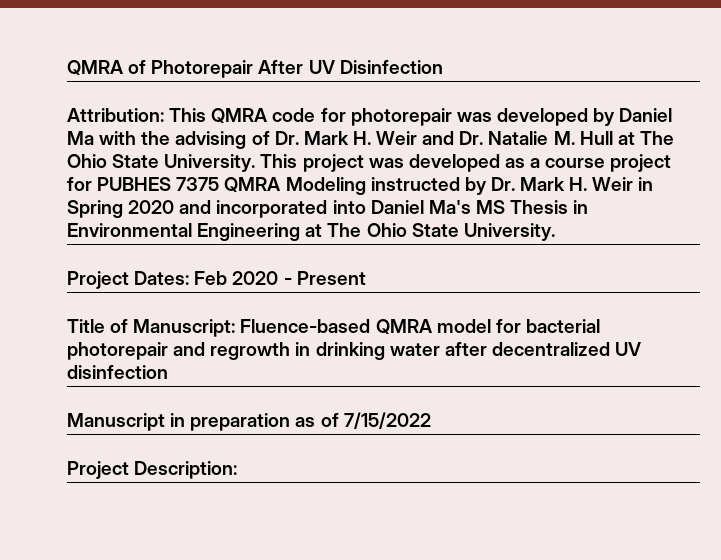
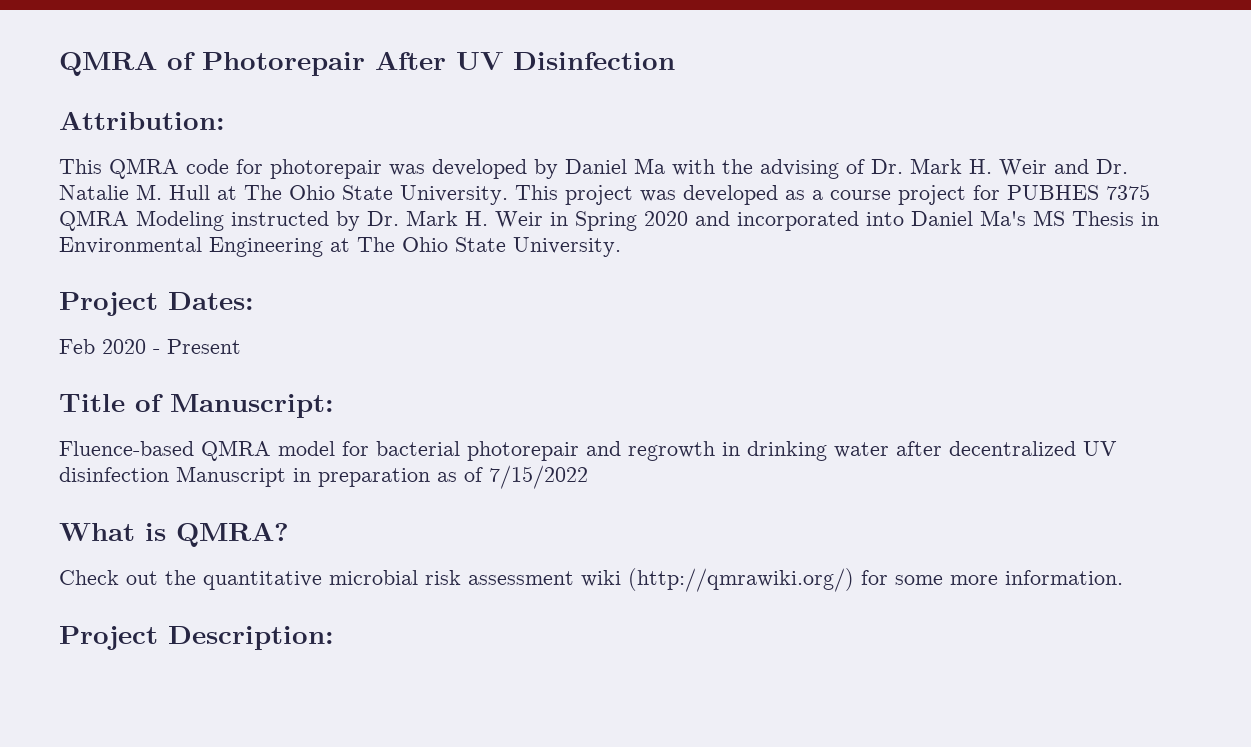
(164, 115) none -> (225, 120) //
(190, 278) none -> (254, 301) //
(236, 328) none -> (334, 406) //
(168, 372) // -> (169, 474) none
(431, 420) none -> [59,522,289,547] [59,568,1123,592] // What is QMRA? // Check out the quantitative microbial risk assessment wiki (http://qmrawiki.org/) for some more information.

